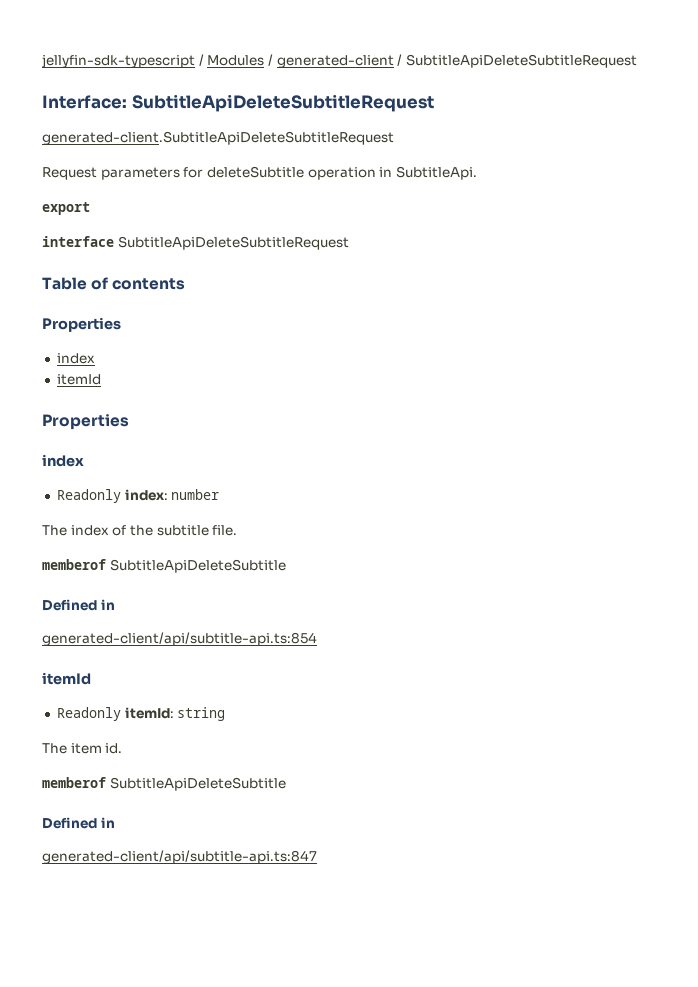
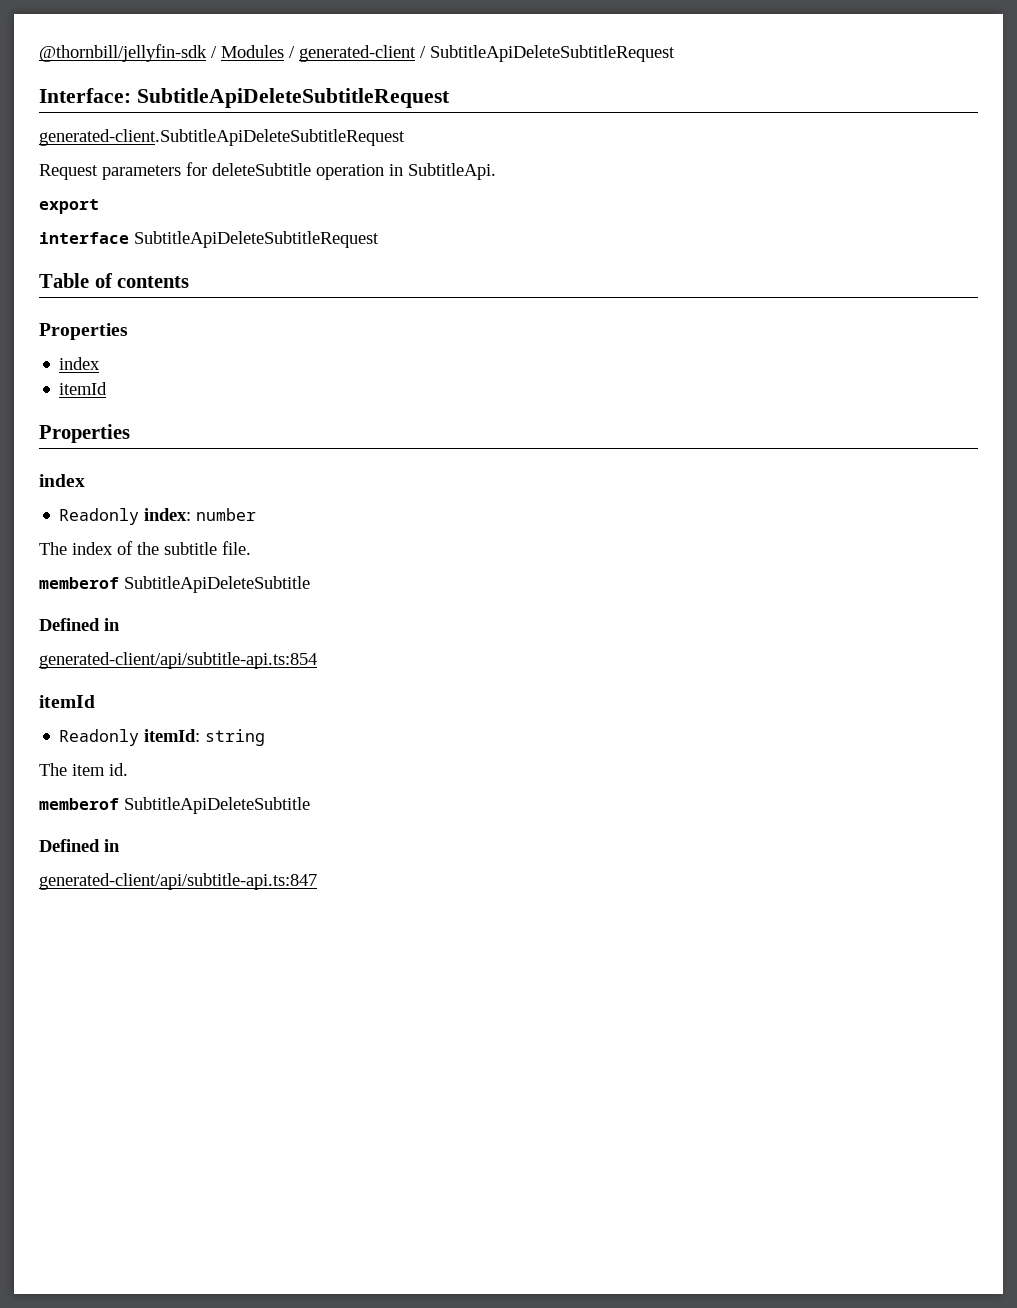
[41,54,195,68] jellyfin-sdk-typescript -> [39,44,207,62] @thornbill/jellyfin-sdk

